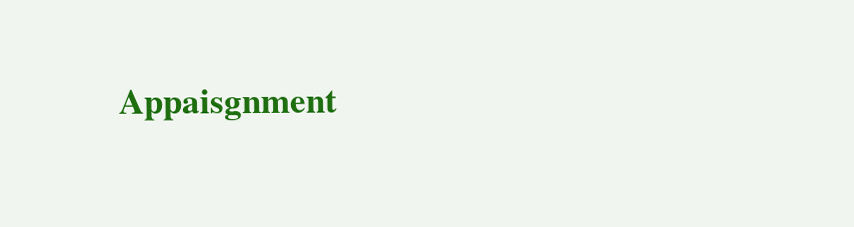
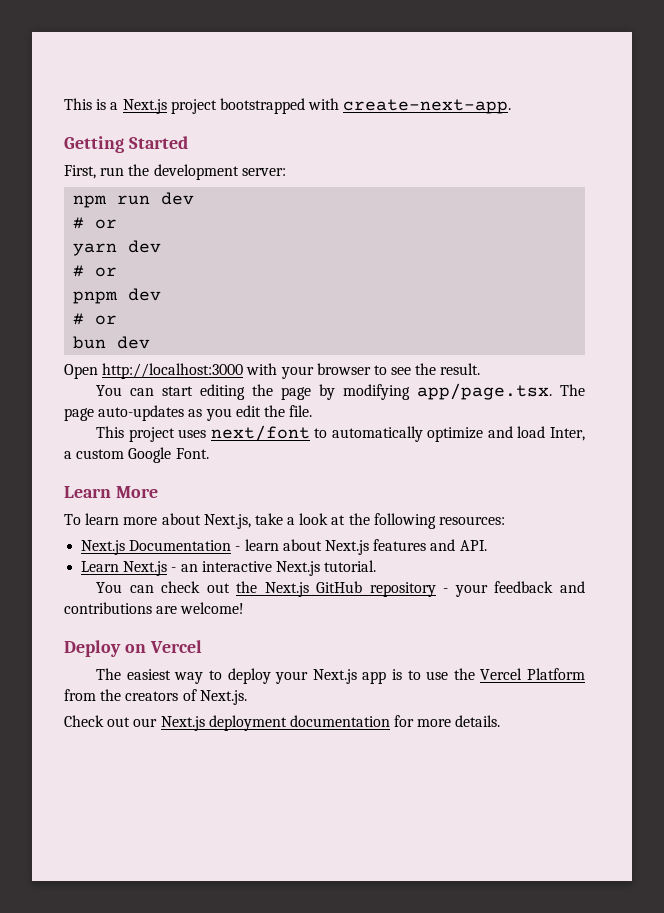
[118,88,338,122] Appaisgnment -> [64,98,512,114] [64,136,188,153] [64,164,286,180] [73,192,195,208] [73,217,118,229] [73,240,162,256] [73,265,118,277] [73,288,162,304] [73,313,118,325] [73,336,151,349] [64,363,481,379] [96,383,585,400] [64,405,313,421] [96,425,585,442] [64,447,209,463] [64,486,158,498] [64,513,506,529] [81,539,487,555] [81,560,377,576] [96,581,585,597] [64,602,245,614] [64,640,202,657] [96,668,585,684] [64,689,247,705] [64,715,501,731] This is a Next.js project bootstrapped with create-next-app. // Getting Started // First, run the development server: // npm run dev // # or // yarn dev // # or // pnpm dev // # or // bun dev // Open http://localhost:3000 with your browser to see the result. // You can start editing the page by modifying app/page.tsx. The page auto-updates as you edit the file. // This project uses next/font to automatically optimize and load Inter, a custom Google Font. // Learn More // To learn more about Next.js, take a look at the following resources: // Next.js Documentation - learn about Next.js features and API. // Learn Next.js - an interactive Next.js tutorial. // You can check out the Next.js GitHub repository - your feedback and contributions are welcome! // Deploy on Vercel // The easiest way to deploy your Next.js app is to use the Vercel Platform from the creators of Next.js. // Check out our Next.js deployment documentation for more details.

